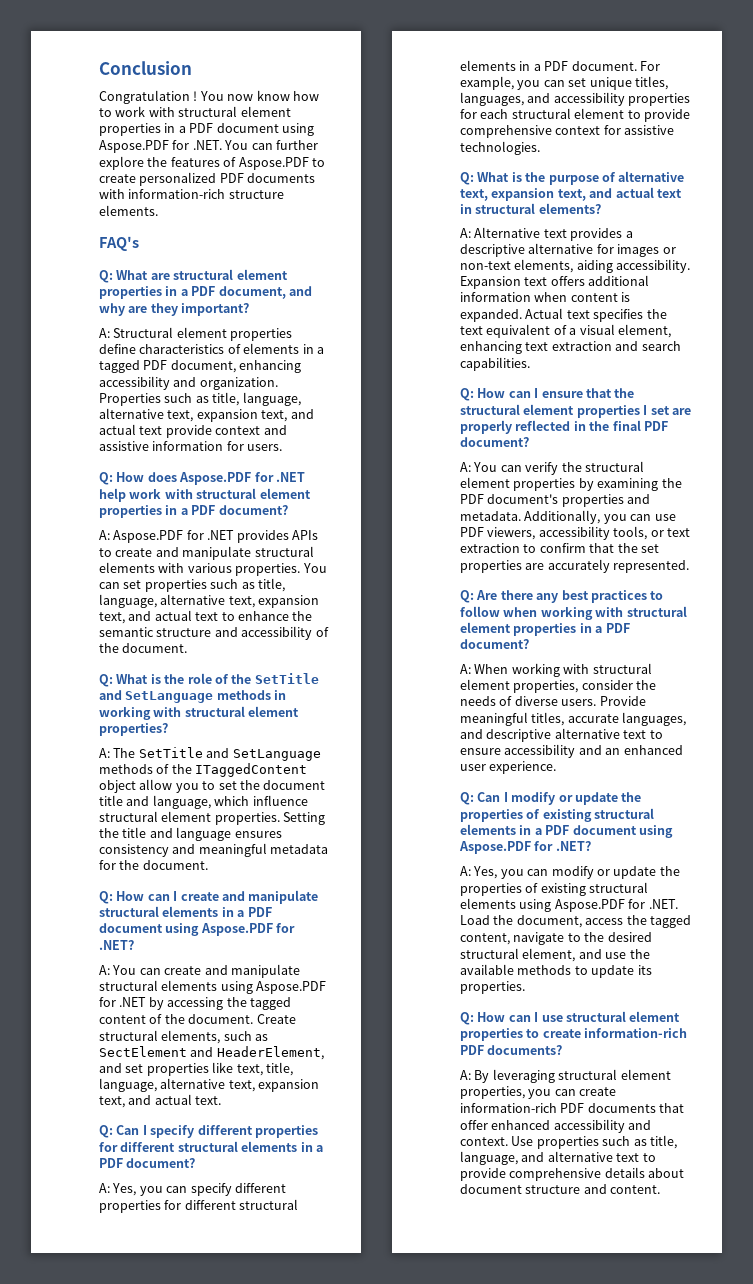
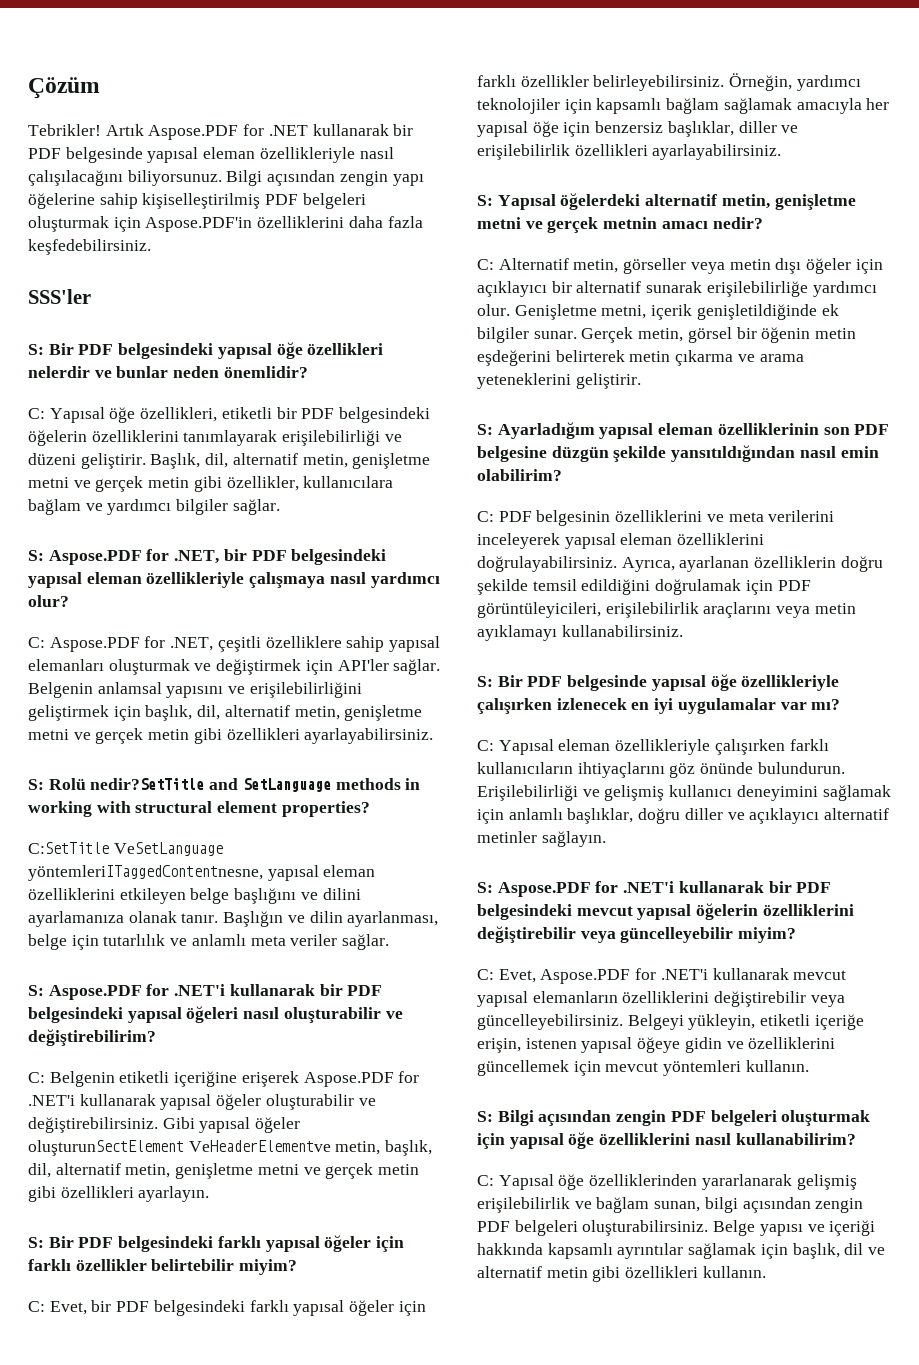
[99,61,192,75] [99,90,319,104] [99,106,291,117] [99,123,314,136] [99,140,318,153] [99,156,325,170] [99,172,316,186] [99,189,284,199] [99,205,158,216] [99,236,139,251] [99,269,288,283] [99,286,312,299] [99,303,250,316] [99,327,293,341] [99,343,324,354] [99,360,302,373] [99,376,278,390] [99,392,301,406] [99,408,314,422] [99,424,287,438] [99,441,283,451] [99,472,305,485] [99,488,311,502] [99,505,288,518] [99,530,318,543] [99,546,314,560] [99,562,327,576] [99,578,285,592] [99,594,320,608] [99,610,313,624] [99,626,329,640] [99,643,188,653] [99,673,319,687] Conclusion // Congratulation ! You now know how to work with structural element properties in a PDF document using Aspose.PDF for .NET. You can further explore the features of Aspose.PDF to create personalized PDF documents with information-rich structure elements. // FAQ's // Q: What are structural element properties in a PDF document, and why are they important? // A: Structural element properties define characteristics of elements in a tagged PDF document, enhancing accessibility and organization. Properties such as title, language, alternative text, expansion text, and actual text provide context and assistive information for users. // Q: How does Aspose.PDF for .NET help work with structural element properties in a PDF document? // A: Aspose.PDF for .NET provides APIs to create and manipulate structural elements with various properties. You can set properties such as title, language, alternative text, expansion text, and actual text to enhance the semantic structure and accessibility of the document. // Q: What is the role of the SetTitle -> [28,77,100,99] [28,124,414,140] [28,147,394,163] [28,170,424,186] [28,193,366,209] [28,216,423,232] [28,239,151,255] [28,289,91,304] [28,342,384,359] [28,366,308,378] [28,407,431,423] [28,430,402,446] [28,453,431,469] [28,476,394,492] [28,499,280,515] [28,549,387,565] [28,572,440,588] [28,595,69,607] [28,636,441,652] [28,659,441,675] [28,682,362,698] [28,705,423,721] [28,728,434,744] [28,778,205,790] Çözüm // Tebrikler! Artık Aspose.PDF for .NET kullanarak bir PDF belgesinde yapısal eleman özellikleriyle nasıl çalışılacağını biliyorsunuz. Bilgi açısından zengin yapı öğelerine sahip kişiselleştirilmiş PDF belgeleri oluşturmak için Aspose.PDF'in özelliklerini daha fazla keşfedebilirsiniz. // SSS'ler // S: Bir PDF belgesindeki yapısal öğe özellikleri nelerdir ve bunlar neden önemlidir? // C: Yapısal öğe özellikleri, etiketli bir PDF belgesindeki öğelerin özelliklerini tanımlayarak erişilebilirliği ve düzeni geliştirir. Başlık, dil, alternatif metin, genişletme metni ve gerçek metin gibi özellikler, kullanıcılara bağlam ve yardımcı bilgiler sağlar. // S: Aspose.PDF for .NET, bir PDF belgesindeki yapısal eleman özellikleriyle çalışmaya nasıl yardımcı olur? // C: Aspose.PDF for .NET, çeşitli özelliklere sahip yapısal elemanları oluşturmak ve değiştirmek için API'ler sağlar. Belgenin anlamsal yapısını ve erişilebilirliğini geliştirmek için başlık, dil, alternatif metin, genişletme metni ve gerçek metin gibi özellikleri ayarlayabilirsiniz. // S: Rolü nedir?SetTitle
[99,747,321,761] [99,763,308,777] [99,779,326,793] [99,795,308,809] [99,811,326,825] [99,827,282,841] [99,843,329,857] [99,860,208,870] [99,890,319,904] [99,906,272,917] [99,923,296,936] [99,940,134,950] [99,964,300,978] [99,980,327,994] [99,997,291,1010] [99,1014,296,1024] [99,1030,269,1044] [99,1046,324,1060] [99,1062,293,1076] [99,1078,320,1092] [99,1094,222,1108] [99,1125,318,1138] [99,1141,323,1152] [99,1158,196,1168] [99,1183,286,1196] [99,1199,299,1213] [460,60,660,71] [460,76,668,90] [460,92,691,106] [460,108,690,122] [460,125,675,138] [460,141,540,155] [460,171,685,185] [460,187,682,201] [460,203,601,214] [460,227,633,241] [460,243,676,257] [460,259,691,273] [460,275,650,289] [460,292,631,302] [460,308,667,322] [460,324,671,338] [460,341,681,354] [460,357,530,371] [460,388,635,401] [460,404,691,418] [460,420,668,434] [460,437,529,447] [460,461,644,475] [460,477,682,491] [460,494,651,507] [460,510,676,524] [460,526,690,540] [460,543,659,553] [460,559,690,573] [460,590,664,603] [460,606,687,620] [460,622,630,636] [460,639,529,649] [460,663,652,677] [460,679,657,693] [460,696,646,706] [460,712,687,726] [460,728,663,742] [460,744,683,758] [460,761,557,774] [460,792,642,805] [460,808,655,822] [460,824,673,838] [459,841,591,854] [460,866,680,879] [460,882,649,896] [460,898,678,912] [460,915,691,928] [460,932,652,945] [460,948,650,962] [460,964,652,978] [460,981,525,994] [460,1011,681,1025] [460,1028,688,1041] [460,1045,563,1055] [460,1069,671,1083] [460,1086,617,1099] [460,1103,685,1113] [460,1119,652,1133] [460,1135,677,1149] [460,1151,656,1165] [460,1167,685,1181] [460,1184,661,1194] A: The SetTitle and SetLanguage methods of the ITaggedContent object allow you to set the document title and language, which influence structural element properties. Setting the title and language ensures consistency and meaningful metadata for the document. // Q: How can I create and manipulate structural elements in a PDF document using Aspose.PDF for .NET? // A: You can create and manipulate structural elements using Aspose.PDF for .NET by accessing the tagged content of the document. Create structural elements, such as SectElement and HeaderElement, and set properties like text, title, language, alternative text, expansion text, and actual text. // Q: Can I specify different properties for different structural elements in a PDF document? // A: Yes, you can specify different properties for different structural elements in a PDF document. For example, you can set unique titles, languages, and accessibility properties for each structural element to provide comprehensive context for assistive technologies. // Q: What is the purpose of alternative text, expansion text, and actual text in structural elements? // A: Alternative text provides a descriptive alternative for images or non-text elements, aiding accessibility. Expansion text offers additional information when content is expanded. Actual text specifies the text equivalent of a visual element, enhancing text extraction and search capabilities. // Q: How can I ensure that the structural element properties I set are properly reflected in the final PDF document? // A: You can verify the structural element properties by examining the PDF document's properties and metadata. Additionally, you can use PDF viewers, accessibility tools, or text extraction to confirm that the set properties are accurately represented. // Q: Are there any best practices to follow when working with structural element properties in a PDF document? // A: When working with structural element properties, consider the needs of diverse users. Provide meaningful titles, accurate languages, and descriptive alternative text to ensure accessibility and an enhanced user experience. // Q: Can I modify or update the properties of existing structural elements in a PDF document using Aspose.PDF for .NET? // A: Yes, you can modify or update the properties of existing structural elements using Aspose.PDF for .NET. Load the document, access the tagged content, navigate to the desired structural element, and use the available methods to update its properties. // Q: How can I use structural element properties to create information-rich PDF documents? // A: By leveraging structural element properties, you can create information-rich PDF documents that offer enhanced accessibility and context. Use properties such as title, language, and alternative text to provide comprehensive details about document structure and content. -> [28,842,223,856] [28,865,376,881] [28,888,361,904] [28,911,439,927] [28,934,390,950] [28,984,383,1000] [28,1006,403,1023] [28,1029,156,1046] [28,1071,420,1087] [28,1094,376,1110] [28,1117,301,1133] [28,1140,433,1156] [28,1163,420,1179] [28,1186,210,1202] [28,1235,405,1252] [28,1259,298,1275] [28,1300,426,1316] [477,73,861,91] [477,98,890,114] [477,121,799,137] [477,144,782,160] [477,193,856,210] [477,217,763,233] [477,258,883,274] [477,281,877,297] [477,304,839,320] [477,327,857,343] [477,350,804,366] [477,373,641,389] [477,422,890,439] [477,445,879,462] [477,469,562,481] [477,510,835,526] [477,533,765,549] [477,556,883,572] [477,579,811,595] [477,602,856,618] [477,625,683,641] [477,674,840,691] [477,698,841,714] [477,739,829,755] [477,762,845,778] [477,785,891,801] [477,808,890,824] [477,831,606,847] [477,881,832,897] [477,903,854,920] [477,926,797,943] [477,968,847,984] [477,991,845,1007] [477,1014,864,1030] [477,1037,836,1053] [477,1060,809,1076] [477,1110,871,1126] [477,1132,856,1149] [477,1174,857,1190] [477,1197,864,1213] [477,1220,876,1236] [477,1243,886,1259] [477,1266,766,1282] C:SetTitle VeSetLanguage yöntemleriITaggedContentnesne, yapısal eleman özelliklerini etkileyen belge başlığını ve dilini ayarlamanıza olanak tanır. Başlığın ve dilin ayarlanması, belge için tutarlılık ve anlamlı meta veriler sağlar. // S: Aspose.PDF for .NET'i kullanarak bir PDF belgesindeki yapısal öğeleri nasıl oluşturabilir ve değiştirebilirim? // C: Belgenin etiketli içeriğine erişerek Aspose.PDF for .NET'i kullanarak yapısal öğeler oluşturabilir ve değiştirebilirsiniz. Gibi yapısal öğeler oluşturunSectElement VeHeaderElementve metin, başlık, dil, alternatif metin, genişletme metni ve gerçek metin gibi özellikleri ayarlayın. // S: Bir PDF belgesindeki farklı yapısal öğeler için farklı özellikler belirtebilir miyim? // C: Evet, bir PDF belgesindeki farklı yapısal öğeler için farklı özellikler belirleyebilirsiniz. Örneğin, yardımcı teknolojiler için kapsamlı bağlam sağlamak amacıyla her yapısal öğe için benzersiz başlıklar, diller ve erişilebilirlik özellikleri ayarlayabilirsiniz. // S: Yapısal öğelerdeki alternatif metin, genişletme metni ve gerçek metnin amacı nedir? // C: Alternatif metin, görseller veya metin dışı öğeler için açıklayıcı bir alternatif sunarak erişilebilirliğe yardımcı olur. Genişletme metni, içerik genişletildiğinde ek bilgiler sunar. Gerçek metin, görsel bir öğenin metin eşdeğerini belirterek metin çıkarma ve arama yeteneklerini geliştirir. // S: Ayarladığım yapısal eleman özelliklerinin son PDF belgesine düzgün şekilde yansıtıldığından nasıl emin olabilirim? // C: PDF belgesinin özelliklerini ve meta verilerini inceleyerek yapısal eleman özelliklerini doğrulayabilirsiniz. Ayrıca, ayarlanan özelliklerin doğru şekilde temsil edildiğini doğrulamak için PDF görüntüleyicileri, erişilebilirlik araçlarını veya metin ayıklamayı kullanabilirsiniz. // S: Bir PDF belgesinde yapısal öğe özellikleriyle çalışırken izlenecek en iyi uygulamalar var mı? // C: Yapısal eleman özellikleriyle çalışırken farklı kullanıcıların ihtiyaçlarını göz önünde bulundurun. Erişilebilirliği ve gelişmiş kullanıcı deneyimini sağlamak için anlamlı başlıklar, doğru diller ve açıklayıcı alternatif metinler sağlayın. // S: Aspose.PDF for .NET'i kullanarak bir PDF belgesindeki mevcut yapısal öğelerin özelliklerini değiştirebilir veya güncelleyebilir miyim? // C: Evet, Aspose.PDF for .NET'i kullanarak mevcut yapısal elemanların özelliklerini değiştirebilir veya güncelleyebilirsiniz. Belgeyi yükleyin, etiketli içeriğe erişin, istenen yapısal öğeye gidin ve özelliklerini güncellemek için mevcut yöntemleri kullanın. // S: Bilgi açısından zengin PDF belgeleri oluşturmak için yapısal öğe özelliklerini nasıl kullanabilirim? // C: Yapısal öğe özelliklerinden yararlanarak gelişmiş erişilebilirlik ve bağlam sunan, bilgi açısından zengin PDF belgeleri oluşturabilirsiniz. Belge yapısı ve içeriği hakkında kapsamlı ayrıntılar sağlamak için başlık, dil ve alternatif metin gibi özellikleri kullanın.

